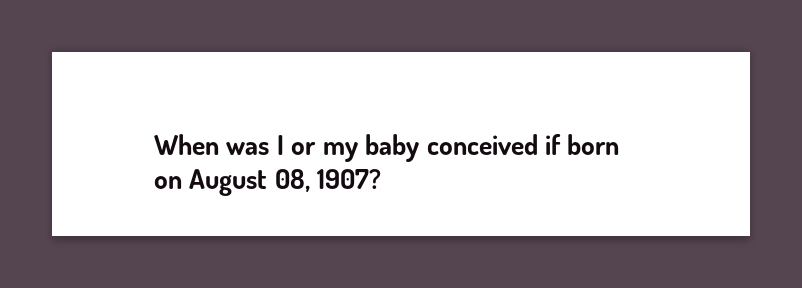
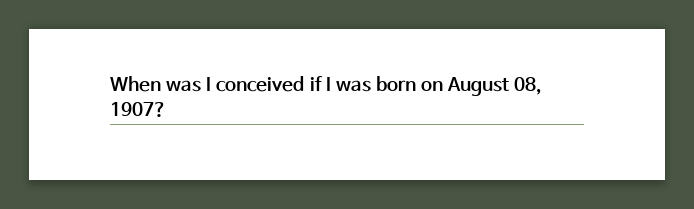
[291,134,561,162] or my baby conceived if -> [216,76,371,92] conceived if I was

